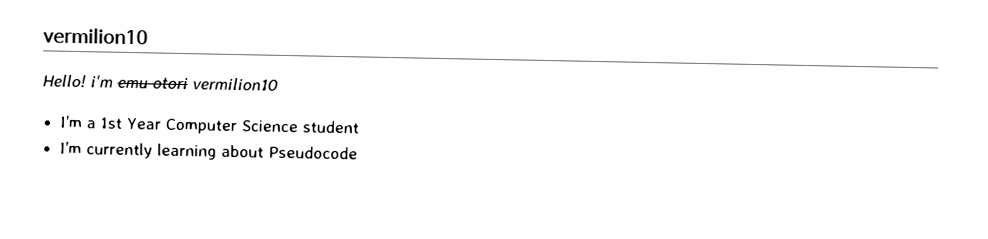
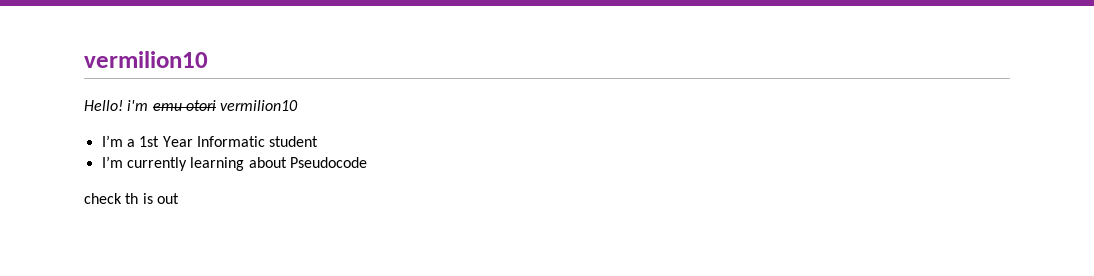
[164,118,298,135] Computer Science -> [196,136,265,147] Informatic
(358, 152) none -> [84,193,179,204] // check th is out

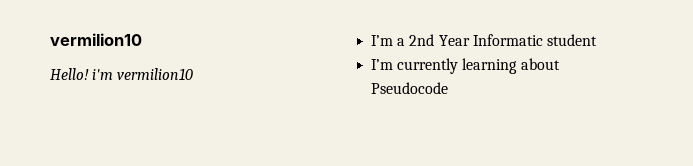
[152,100,216,111] emu otori -> (114, 74) none
[139,136,160,147] 1st -> [409,34,435,46] 2nd
[84,193,179,204] // check th is out -> (449, 88) none

